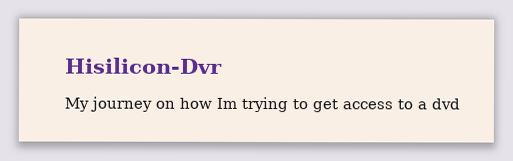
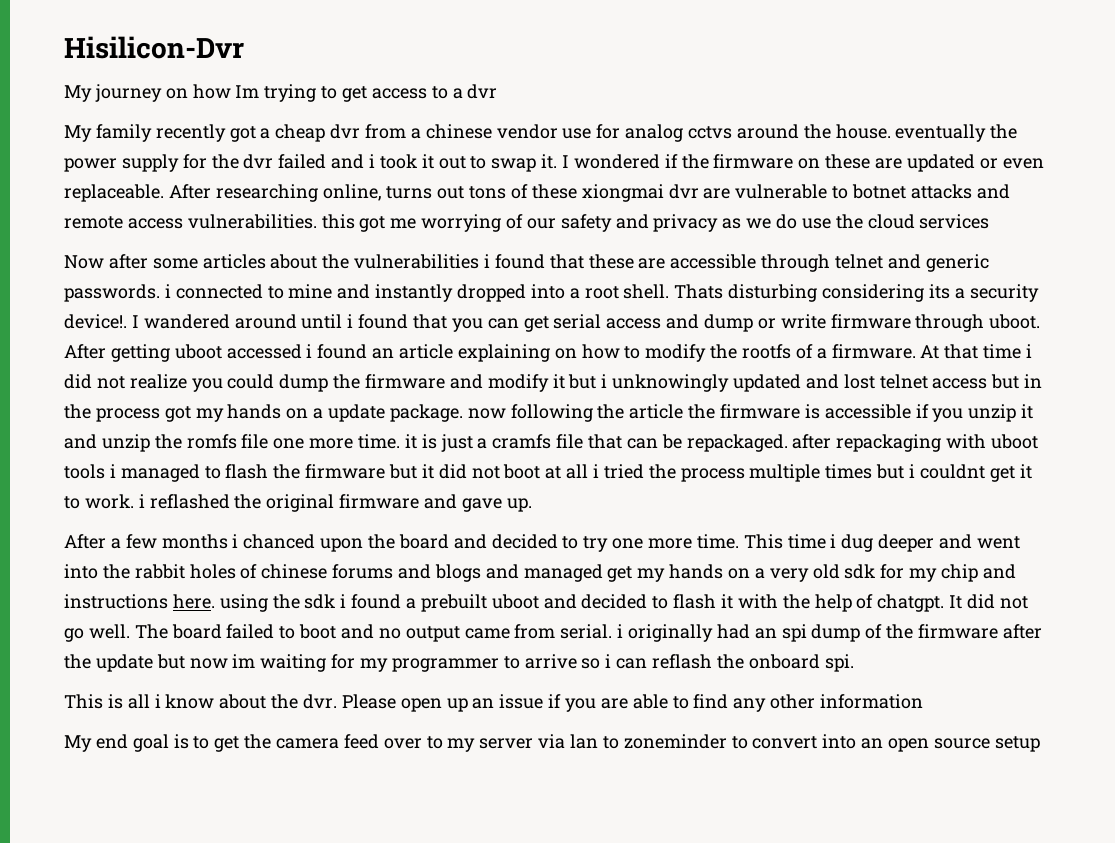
[431,98,460,110] dvd -> [467,84,498,99] [64,124,1018,142] [64,154,1044,172] [64,184,1010,202] [64,214,990,232] [64,254,989,272] [64,284,1039,302] [64,314,1041,332] [64,344,1033,362] [64,374,1043,392] [64,404,1034,422] [64,434,1039,452] [64,464,1032,482] [64,494,532,512] [64,534,1020,552] [64,564,1016,582] [64,594,1028,612] [64,624,1042,642] [64,654,854,672] [64,694,924,712] [64,734,1040,752] dvr // My family recently got a cheap dvr from a chinese vendor use for analog cctvs around the house. eventually the power supply for the dvr failed and i took it out to swap it. I wondered if the firmware on these are updated or even replaceable. After researching online, turns out tons of these xiongmai dvr are vulnerable to botnet attacks and remote access vulnerabilities. this got me worrying of our safety and privacy as we do use the cloud services // Now after some articles about the vulnerabilities i found that these are accessible through telnet and generic passwords. i connected to mine and instantly dropped into a root shell. Thats disturbing considering its a security device!. I wandered around until i found that you can get serial access and dump or write firmware through uboot. After getting uboot accessed i found an article explaining on how to modify the rootfs of a firmware. At that time i did not realize you could dump the firmware and modify it but i unknowingly updated and lost telnet access but in the process got my hands on a update package. now following the article the firmware is accessible if you unzip it and unzip the romfs file one more time. it is just a cramfs file that can be repackaged. after repackaging with uboot tools i managed to flash the firmware but it did not boot at all i tried the process multiple times but i couldnt get it to work. i reflashed the original firmware and gave up. // After a few months i chanced upon the board and decided to try one more time. This time i dug deeper and went into the rabbit holes of chinese forums and blogs and managed get my hands on a very old sdk for my chip and instructions here. using the sdk i found a prebuilt uboot and decided to flash it with the help of chatgpt. It did not go well. The board failed to boot and no output came from serial. i originally had an spi dump of the firmware after the update but now im waiting for my programmer to arrive so i can reflash the onboard spi. // This is all i know about the dvr. Please open up an issue if you are able to find any other information // My end goal is to get the camera feed over to my server via lan to zoneminder to convert into an open source setup

